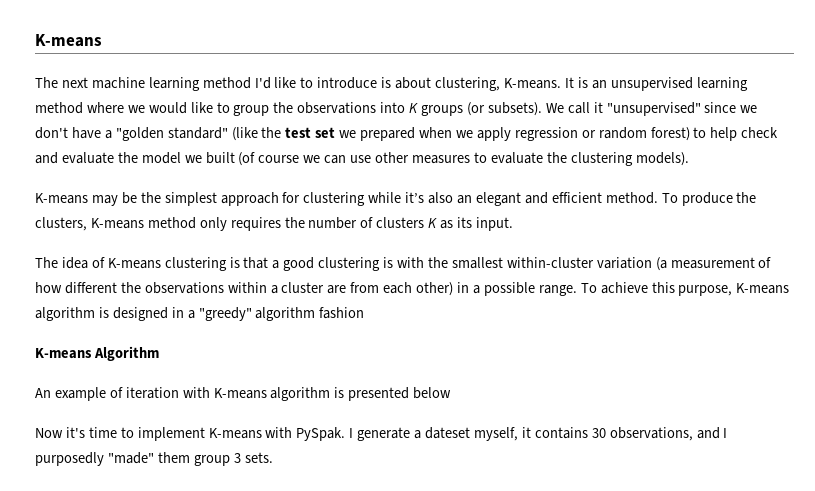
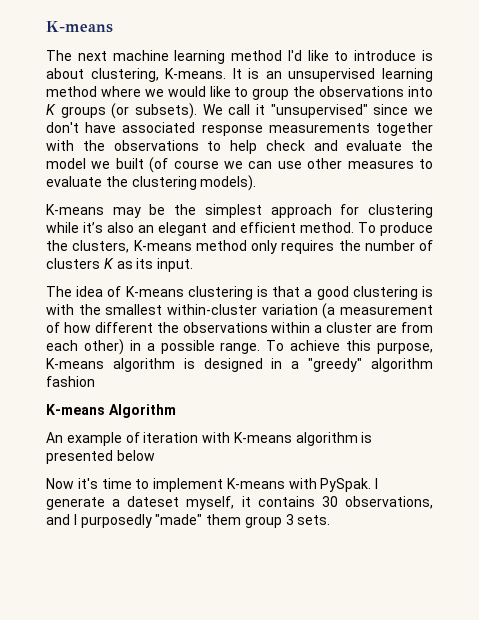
[104,127,690,141] a "golden standard" (like the test set we prepared when we apply regression or random forest) -> [122,122,434,136] [46,140,199,151] associated response measurements together with the observations

